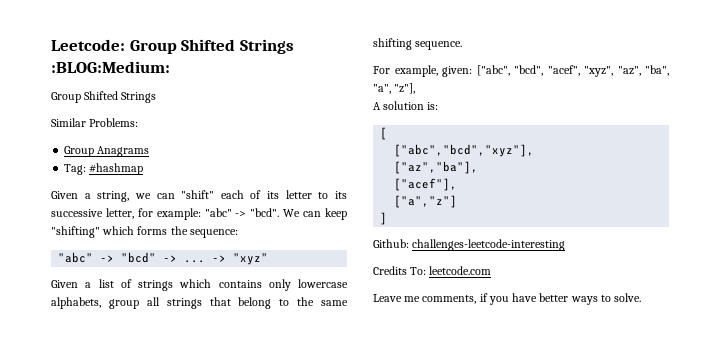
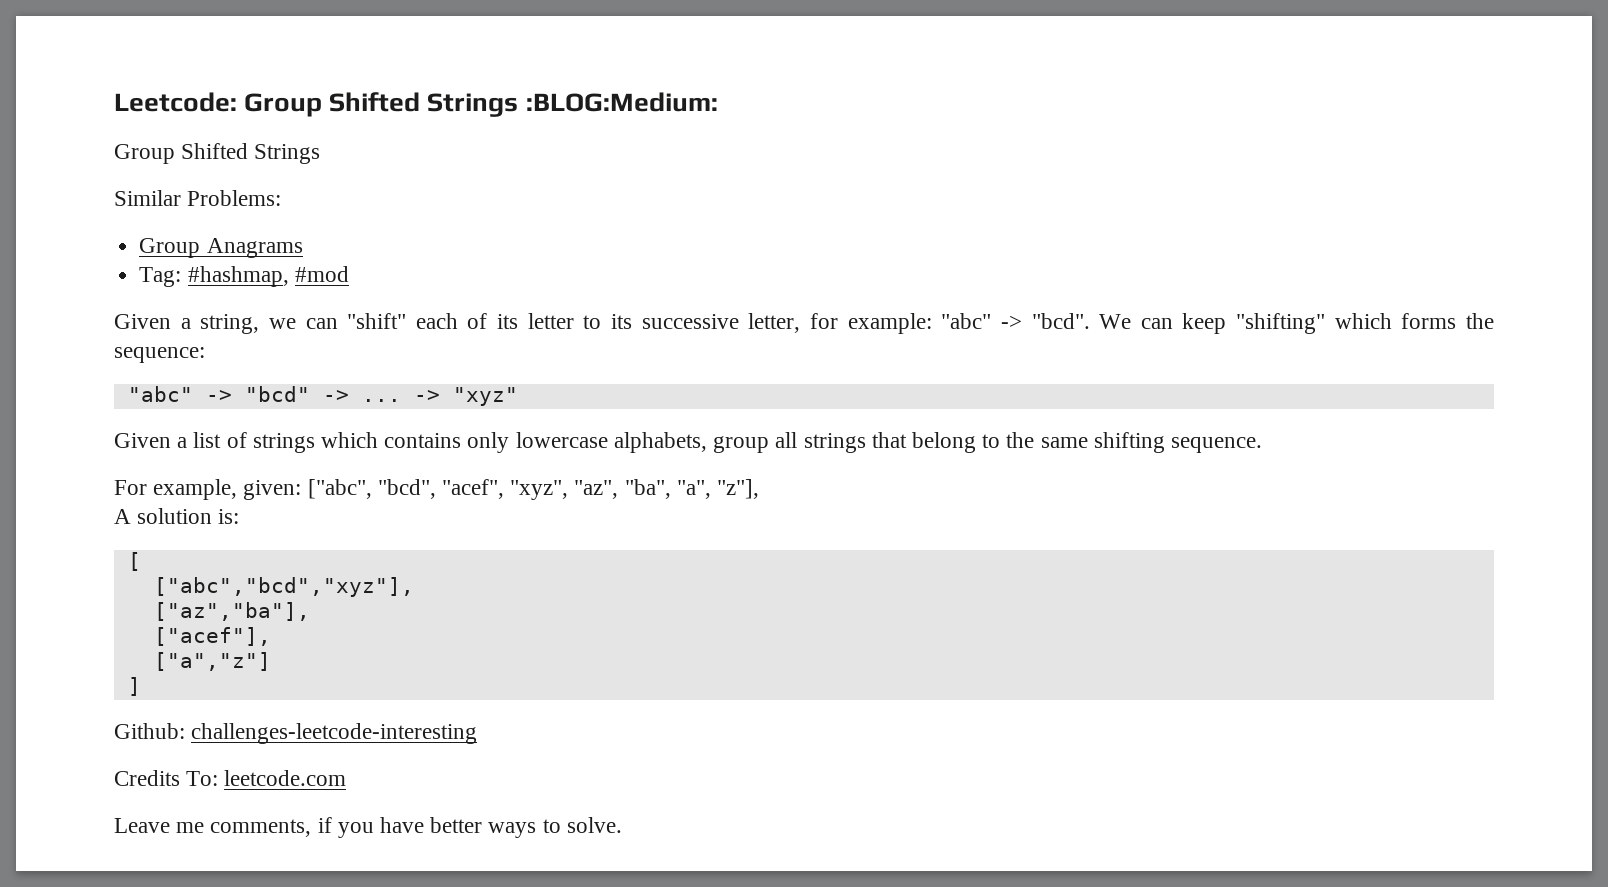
[89,163,144,175] #hashmap -> [187,266,349,287] #hashmap, #mod

